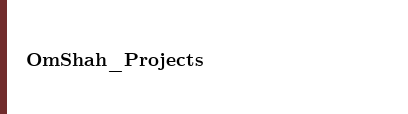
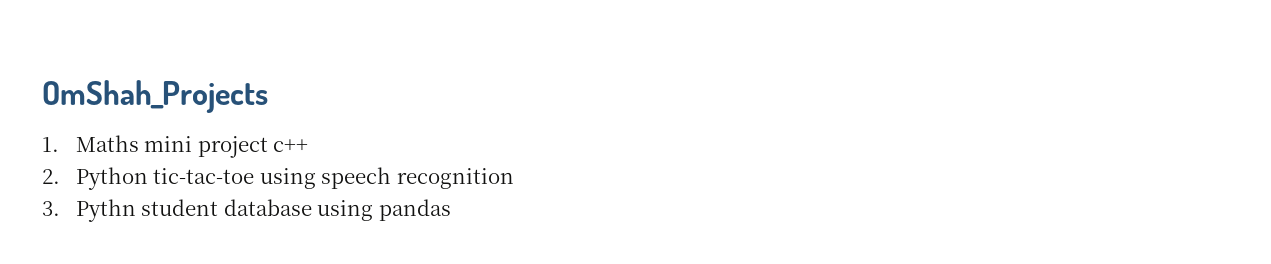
(204, 62) none -> [42,135,309,158] [42,167,514,190] [42,199,451,222] // 1. Maths mini project c++ // 2. Python tic-tac-toe using speech recognition // 3. Pythn student database using pandas

